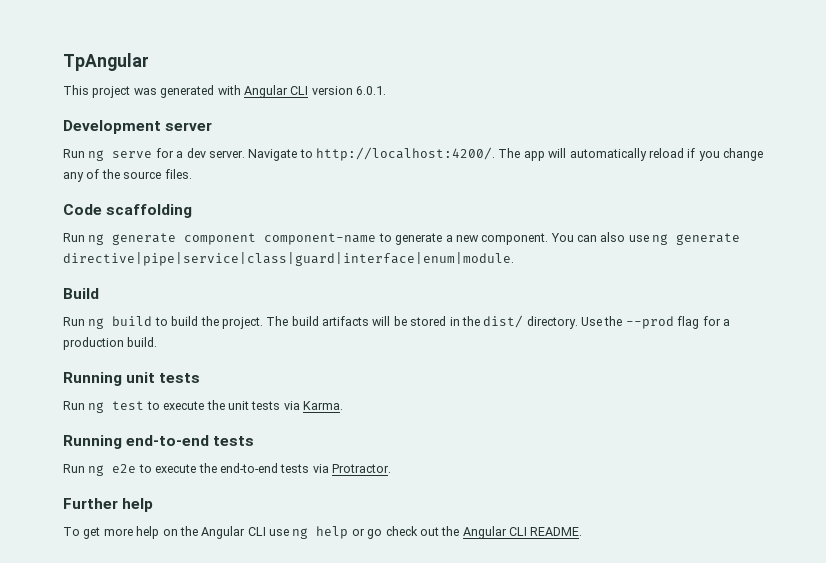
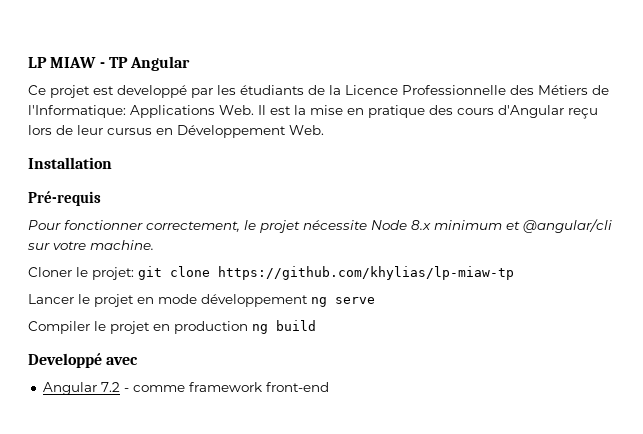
[63,53,149,71] [63,85,386,98] [63,120,213,134] [63,147,763,161] [63,169,192,182] [63,204,193,218] [63,232,741,245] [63,252,514,266] [63,288,99,299] [63,315,730,329] [63,337,158,350] [63,372,201,386] [63,400,343,413] [63,435,255,449] [63,463,391,476] [63,498,154,512] [63,526,583,539] TpAngular // This project was generated with Angular CLI version 6.0.1. // Development server // Run ng serve for a dev server. Navigate to http://localhost:4200/. The app will automatically reload if you change any of the source files. // Code scaffolding // Run ng generate component component-name to generate a new component. You can also use ng generate directive|pipe|service|class|guard|interface|enum|module. // Build // Run ng build to build the project. The build artifacts will be stored in the dist/ directory. Use the --prod flag for a production build. // Running unit tests // Run ng test to execute the unit tests via Karma. // Running end-to-end tests // Run ng e2e to execute the end-to-end tests via Protractor. // Further help // To get more help on the Angular CLI use ng help or go check out the Angular CLI README. -> [28,56,191,71] [28,85,609,98] [28,105,598,119] [28,125,324,138] [28,157,112,169] [28,191,101,206] [28,219,612,233] [27,240,154,250] [28,266,514,280] [28,294,375,307] [28,320,316,334] [28,353,139,368] [42,382,329,395] LP MIAW - TP Angular // Ce projet est developpé par les étudiants de la Licence Professionnelle des Métiers de l'Informatique: Applications Web. Il est la mise en pratique des cours d'Angular reçu lors de leur cursus en Développement Web. // Installation // Pré-requis // Pour fonctionner correctement, le projet nécessite Node 8.x minimum et @angular/cli sur votre machine. // Cloner le projet: git clone https://github.com/khylias/lp-miaw-tp // Lancer le projet en mode développement ng serve // Compiler le projet en production ng build // Developpé avec // Angular 7.2 - comme framework front-end

